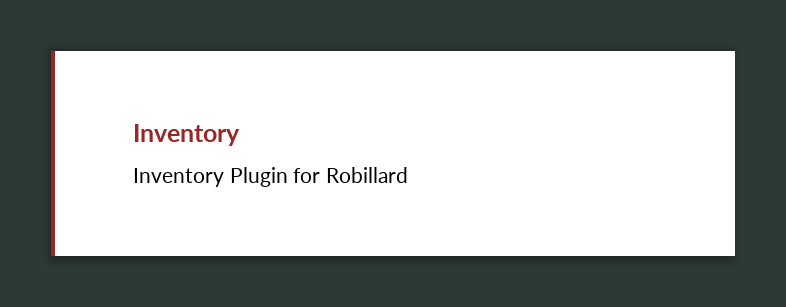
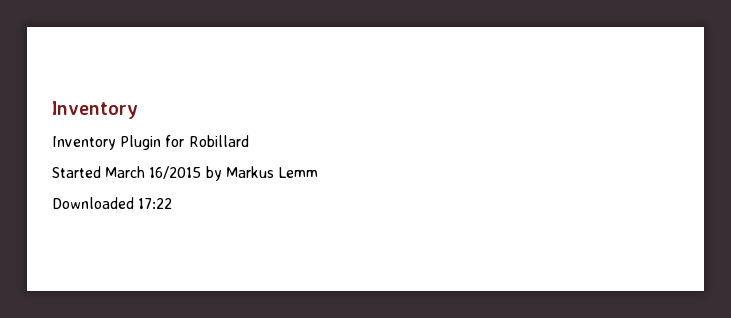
(409, 175) none -> [52,166,318,181] [52,197,173,209] // Started March 16/2015 by Markus Lemm // Downloaded 17:22

